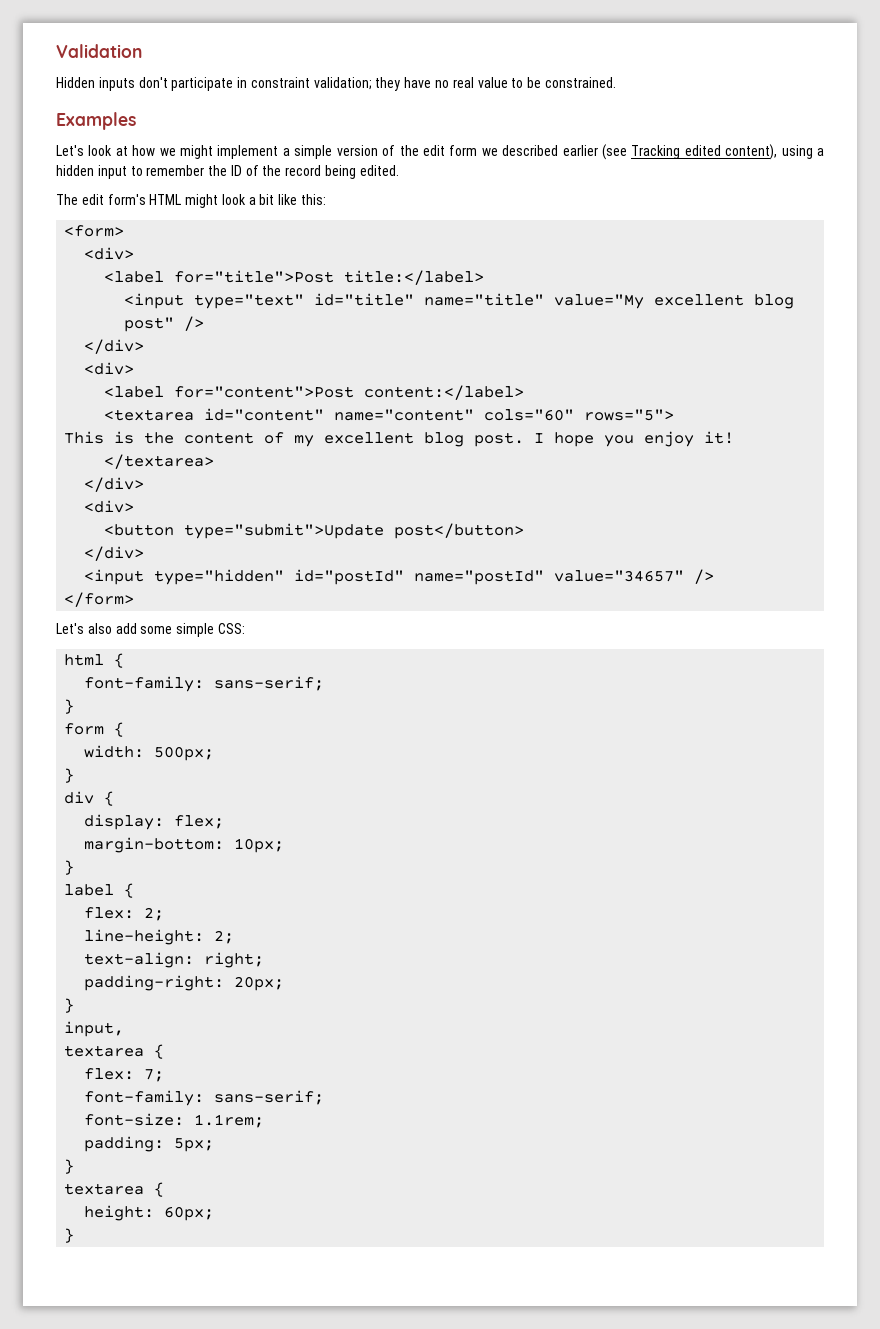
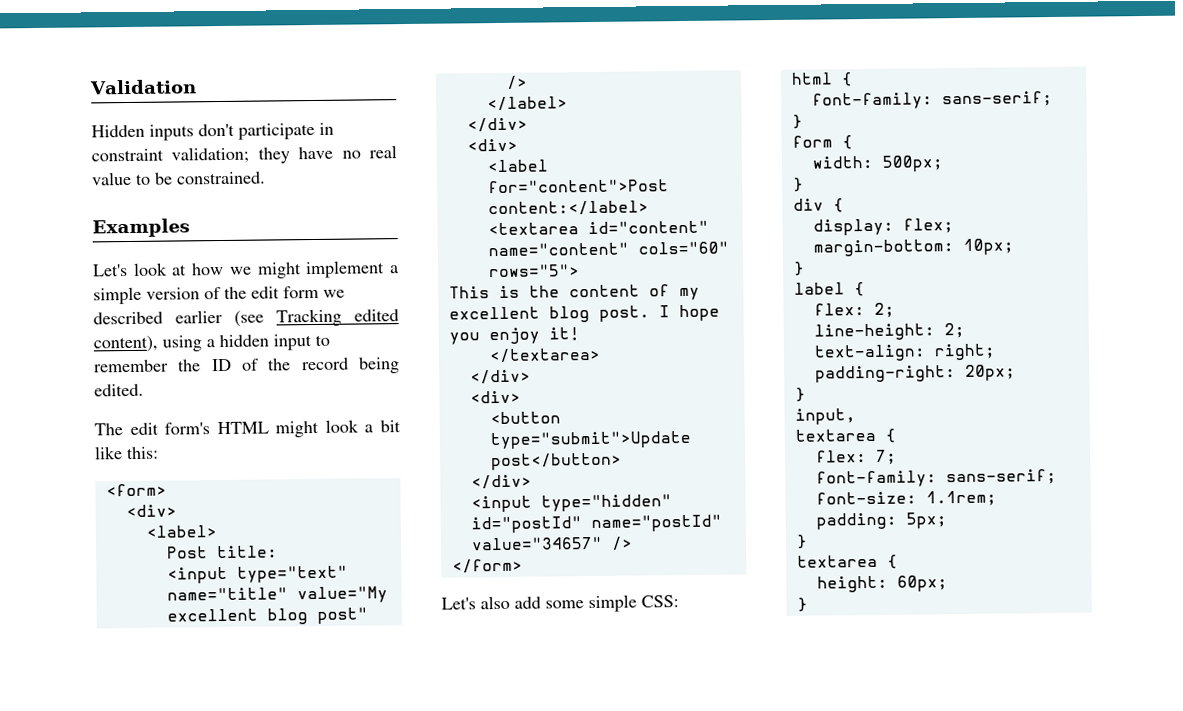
[104,270,485,285] <label for="title">Post title:</label> -> [145,525,217,538] [166,545,278,559] <label> // Post title:
[314,293,415,306] id="title" -> (348, 574) none
(205, 323) none -> [486,96,568,112] // </label>

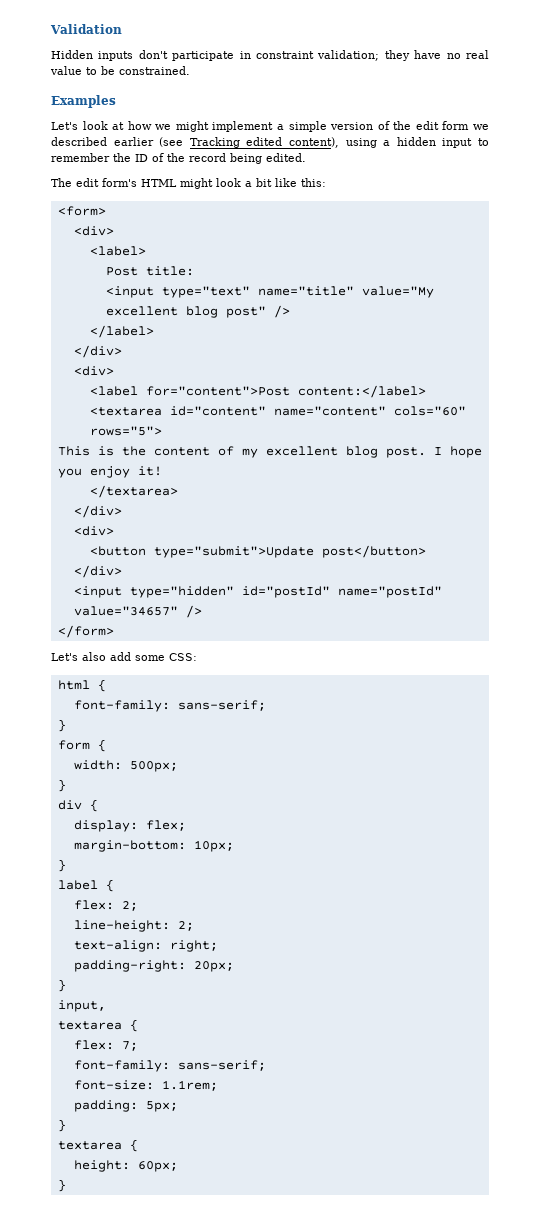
[588,594,637,613] simple -> (165, 658) none

